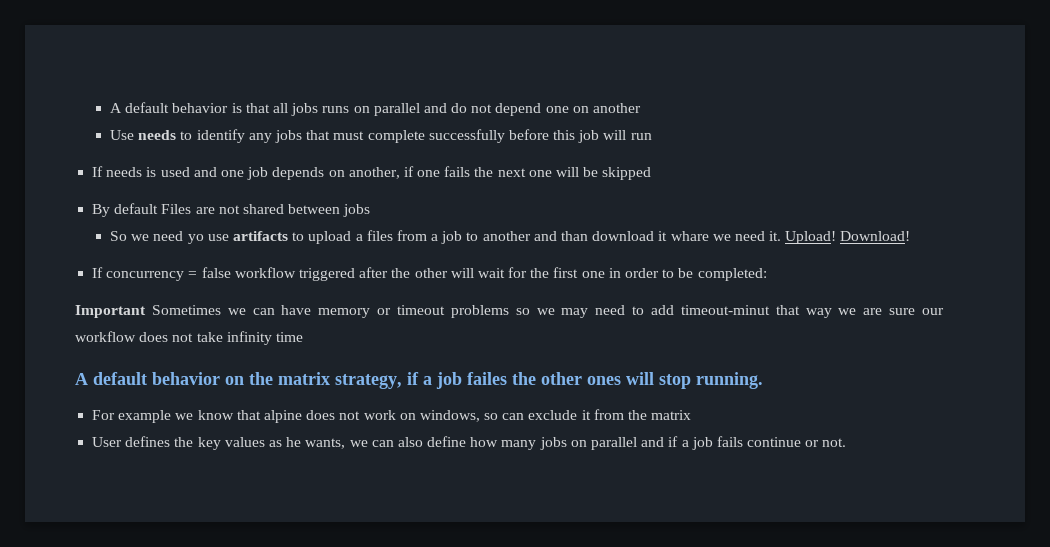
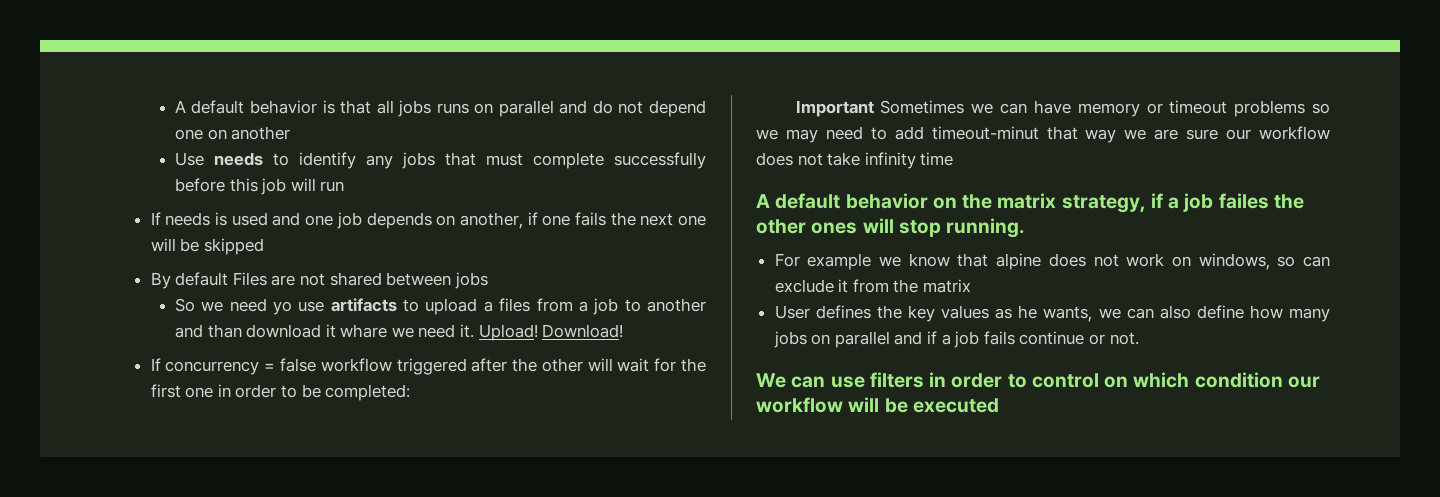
(847, 442) none -> [756,372,1320,388] [756,397,999,413] // We can use filters in order to control on which condition our workflow will be executed

